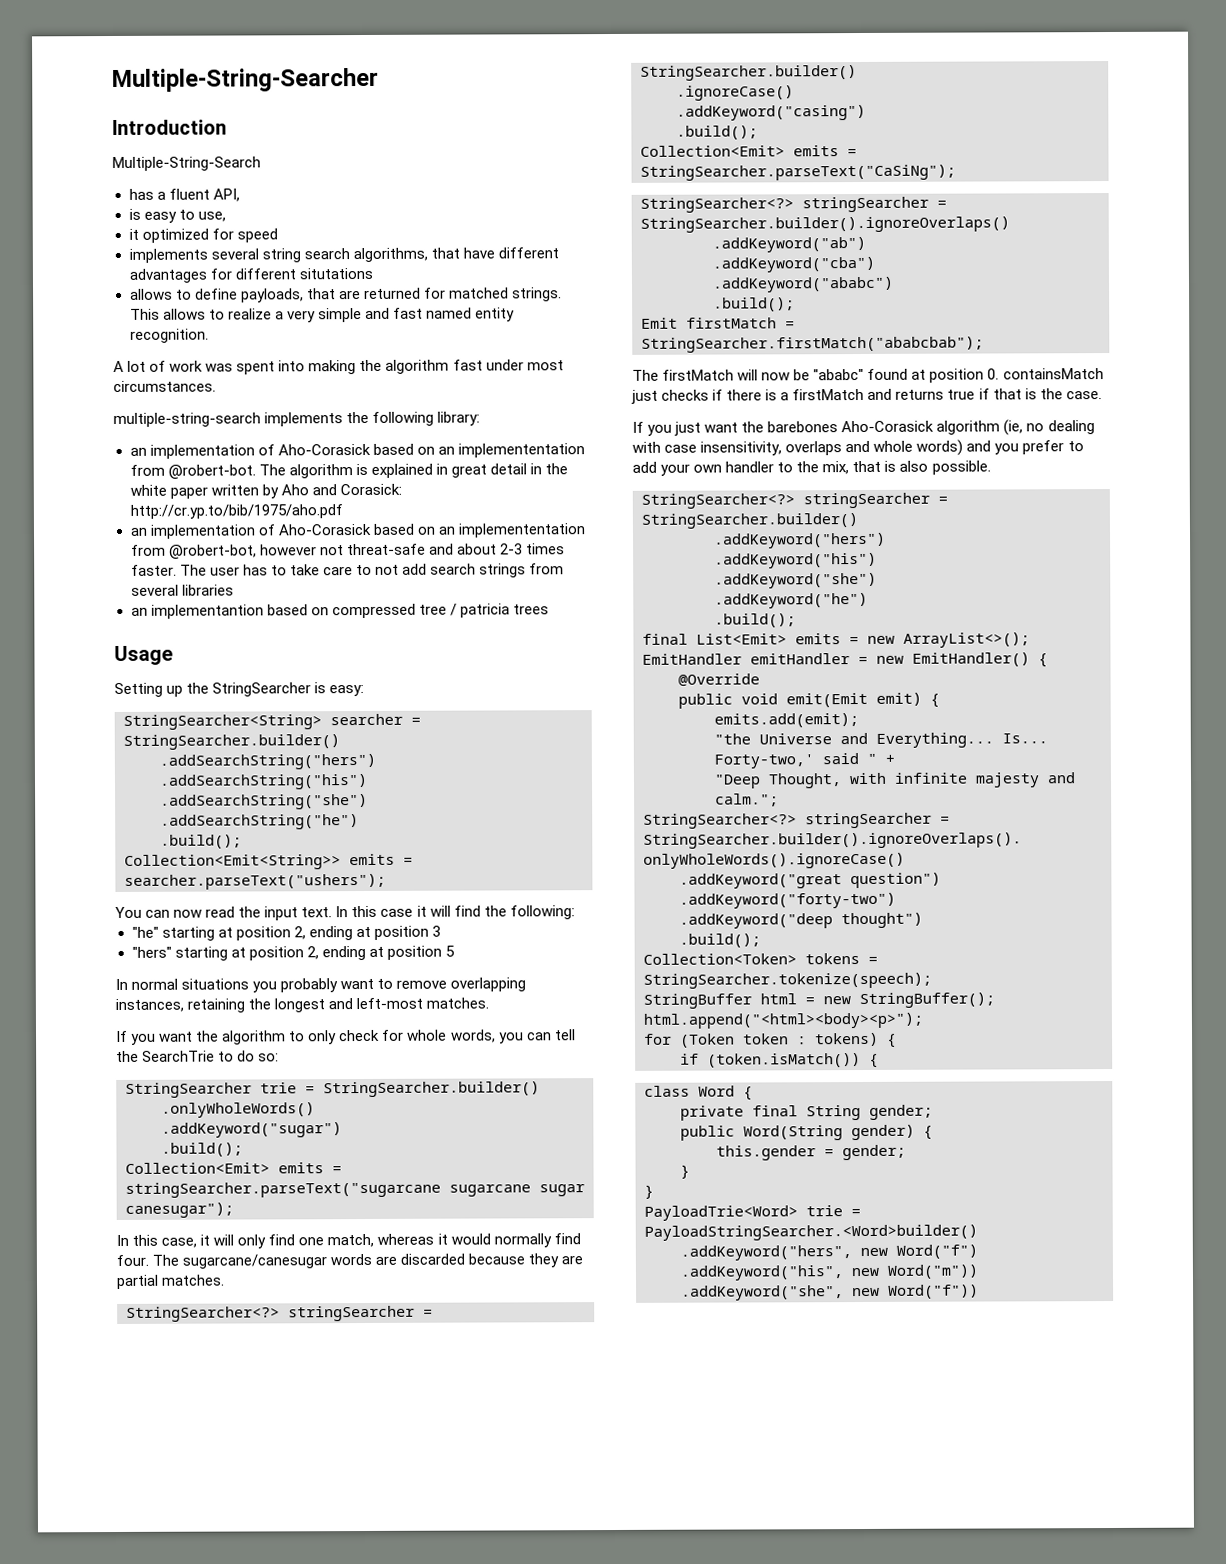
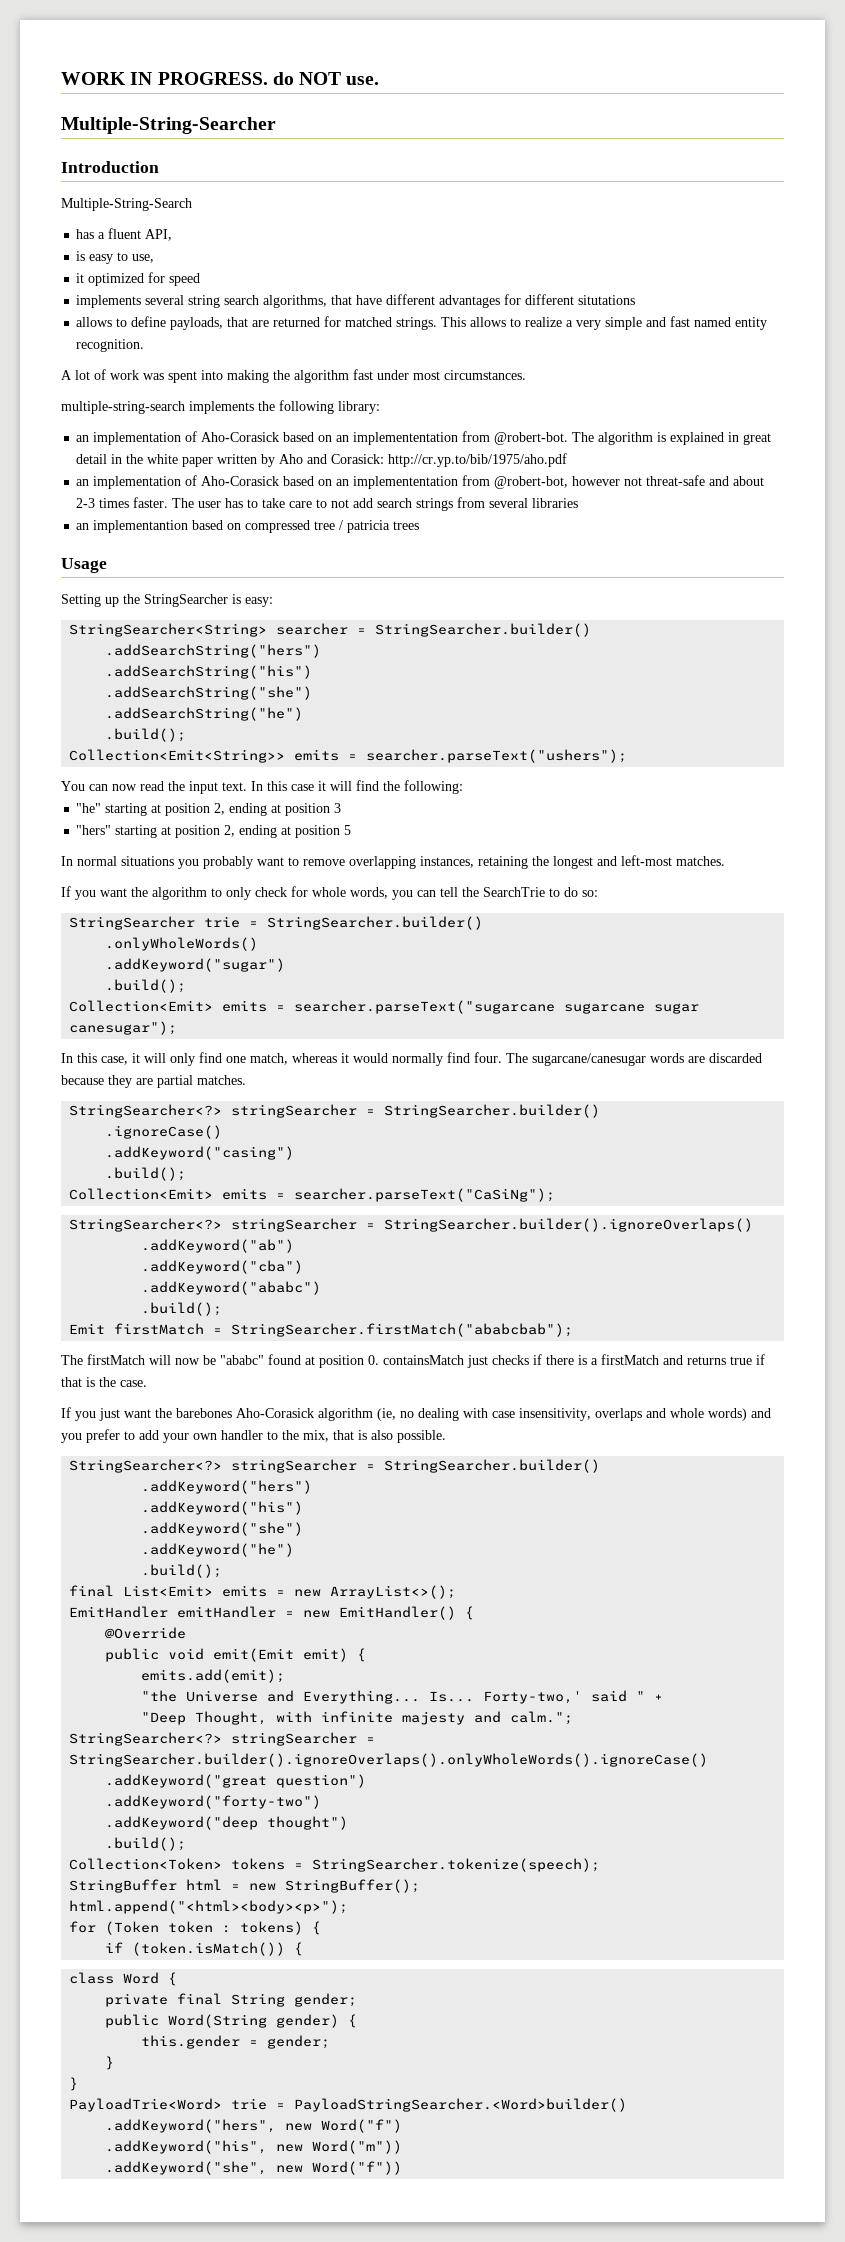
(112, 80) none -> [61,72,380,85] WORK IN PROGRESS. do NOT use. //
[125,1181,441,1198] stringSearcher.parseText("sugarcane -> [294,1000,556,1014] searcher.parseText("sugarcane
[640,164,956,181] StringSearcher.parseText("CaSiNg"); -> [294,1188,556,1202] searcher.parseText("CaSiNg");

